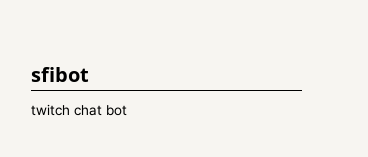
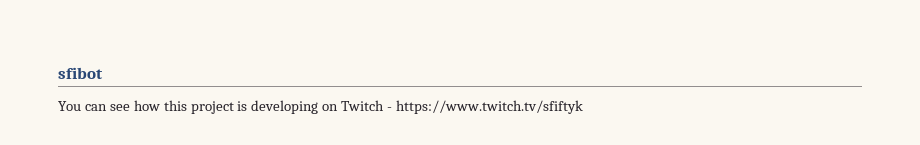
[31,104,127,116] twitch chat bot -> [58,100,584,114] You can see how this project is developing on Twitch - https://www.twitch.tv/sfiftyk

